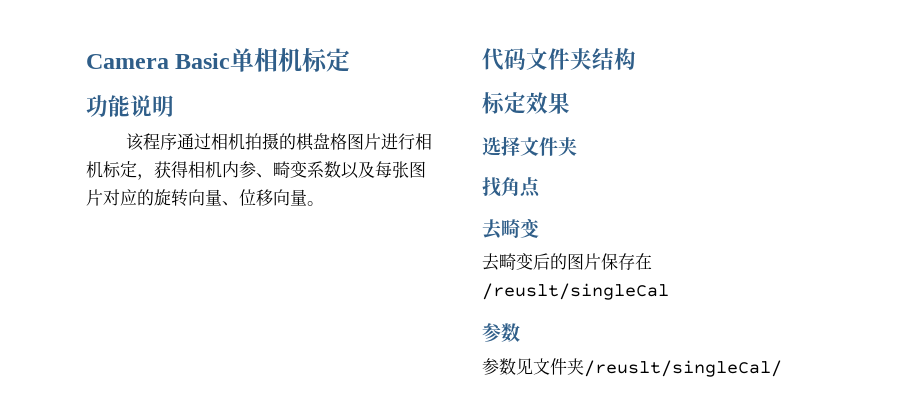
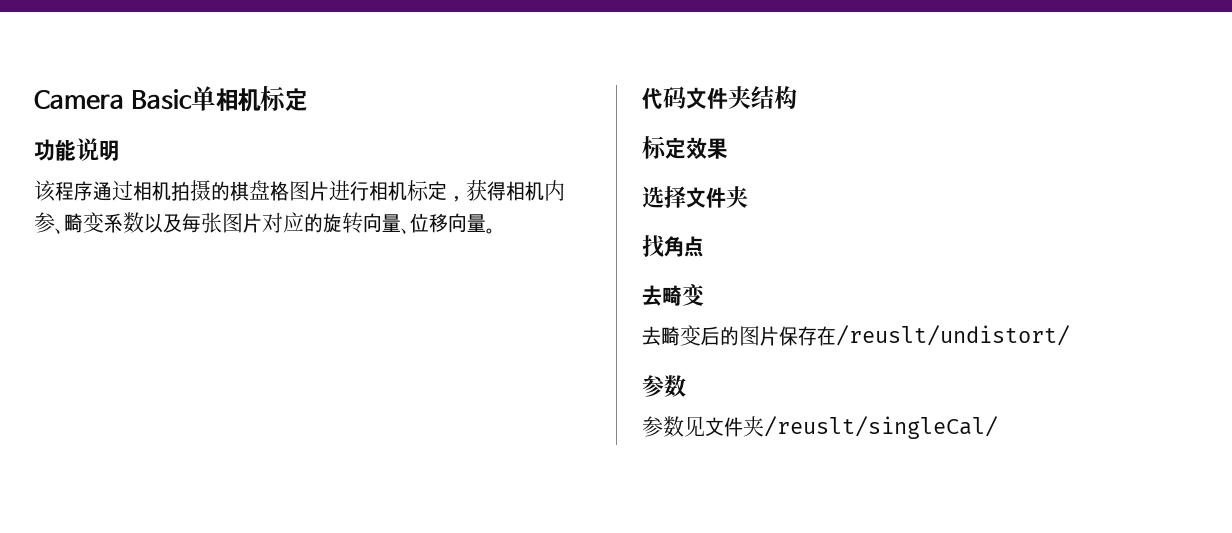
[482,283,669,300] /reuslt/singleCal -> [836,325,1070,346] /reuslt/undistort/

